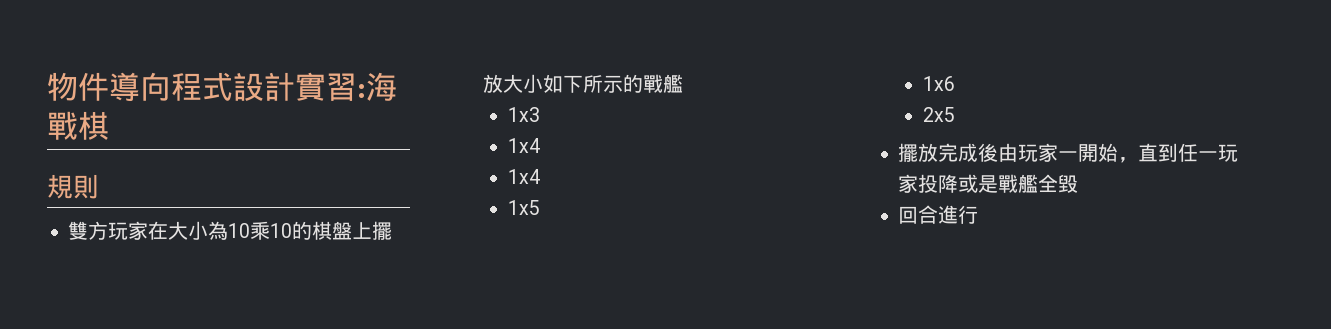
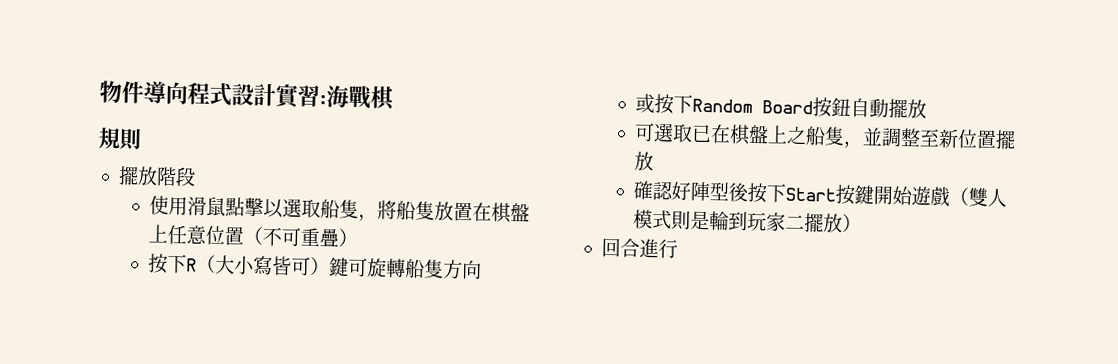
[68,221,393,240] [483,74,684,93] [507,107,540,122] [507,138,540,153] [507,169,540,184] [507,200,540,215] [922,76,955,91] [922,107,955,122] [898,143,1239,163] [898,174,1079,193] 雙方玩家在大小為10乘10的棋盤上擺放大小如下所示的戰艦 // 1x3 // 1x4 // 1x4 // 1x5 // 1x6 // 2x5 // 擺放完成後由玩家一開始，直到任一玩家投降或是戰艦全毀 -> [117,165,196,187] [148,195,530,224] [147,224,358,247] [147,253,482,280] [634,93,927,119] [633,122,1016,150] [633,151,654,171] [632,180,1007,208] [632,209,862,233] 擺放階段 // 使用滑鼠點擊以選取船隻，將船隻放置在棋盤上任意位置（不可重疊） // 按下R（大小寫皆可）鍵可旋轉船隻方向 // 或按下Random Board按鈕自動擺放 // 可選取已在棋盤上之船隻，並調整至新位置擺放 // 確認好陣型後按下Start按鍵開始遊戲（雙人模式則是輪到玩家二擺放）

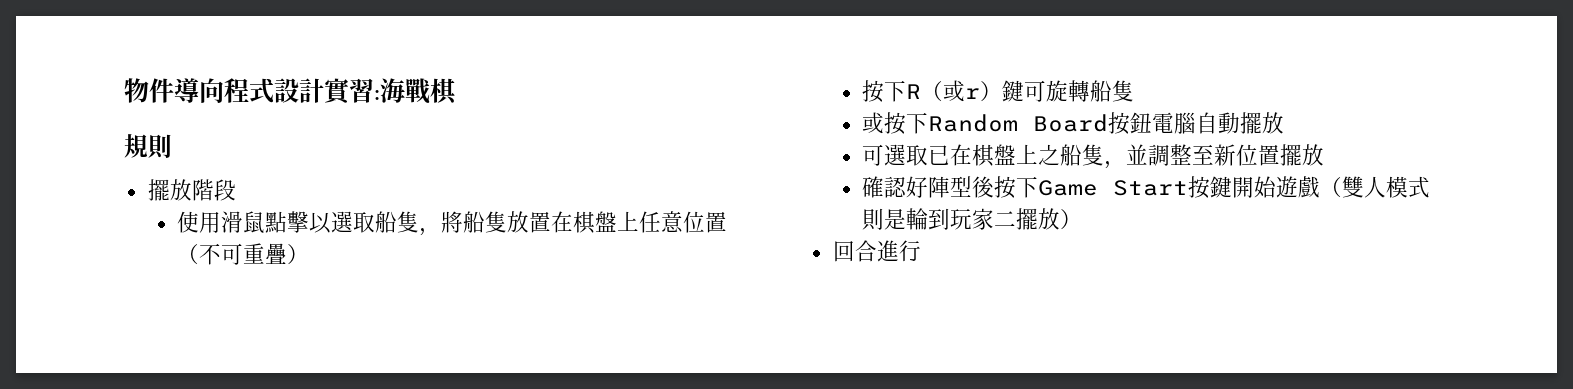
[214,254,311,276] 大小寫皆可 -> [943,80,981,102] 或r
[441,259,482,280] 方向 -> (1135, 91) none
(851, 107) none -> [1152,112,1197,134] 電腦
(787, 193) none -> [1038,180,1099,196] Game

